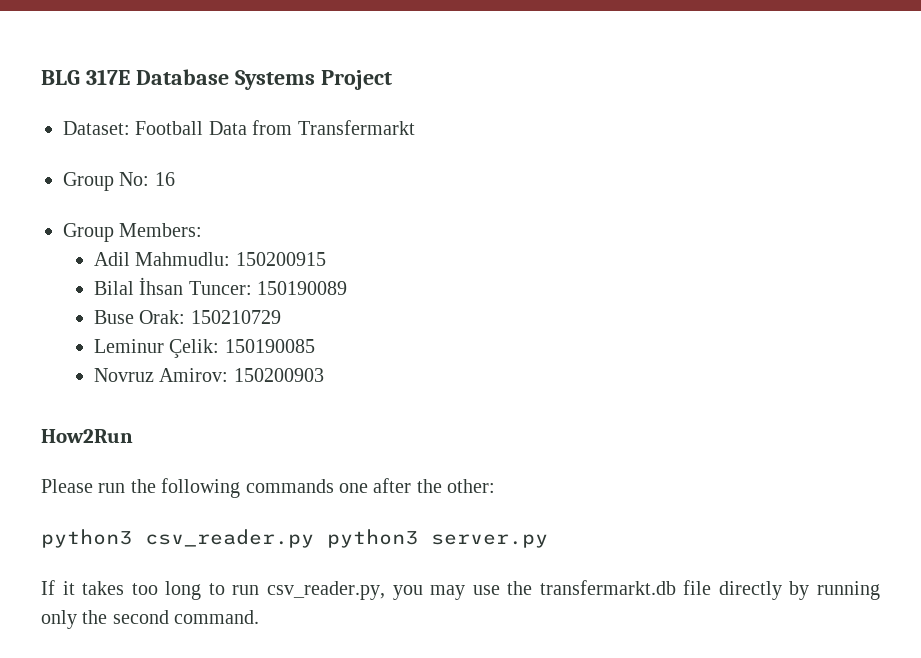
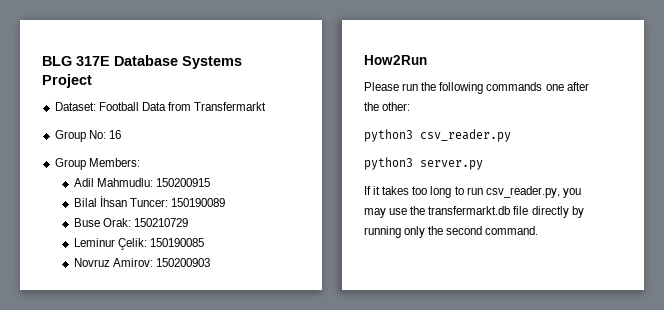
(314, 538) none -> (511, 135) //

